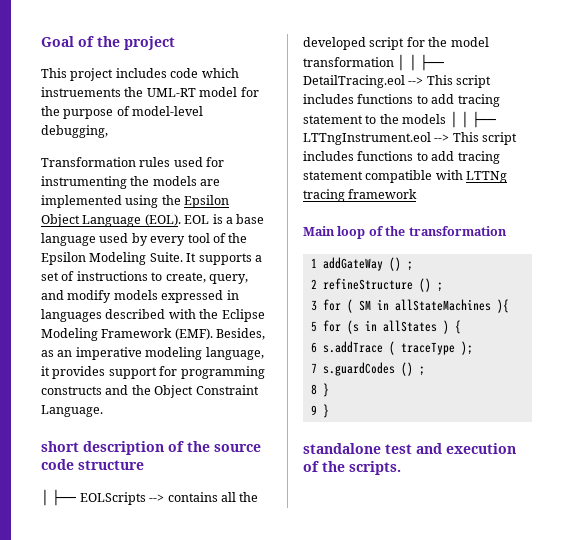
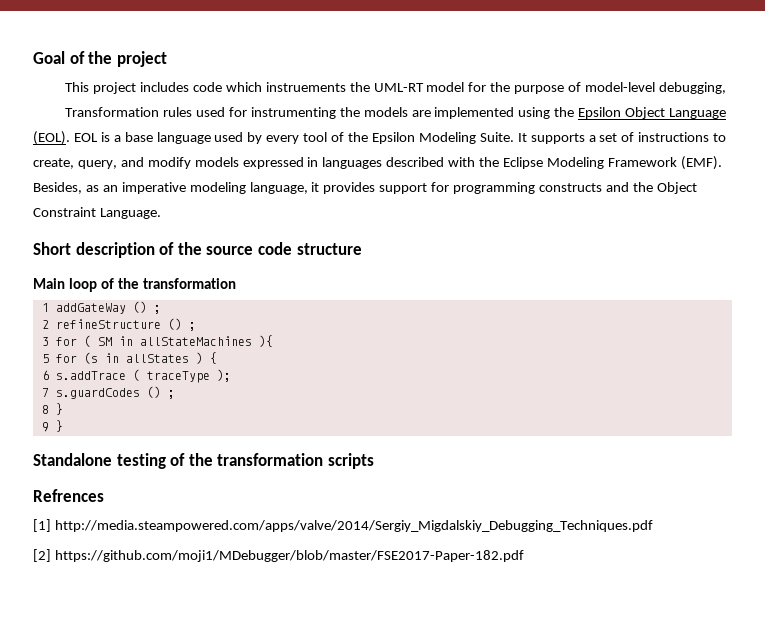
[41,441,79,452] short -> [33,242,71,255] Short
[41,489,259,506] [303,37,489,50] [303,54,445,71] [303,75,492,88] [303,94,500,107] [303,111,497,128] [303,132,518,145] [303,151,500,164] [303,170,508,183] [303,189,418,202] // │ ├── EOLScripts --> contains all the developed script for the model transformation │ │ ├── DetailTracing.eol --> This script includes functions to add tracing statement to the models │ │ ├── LTTngInstrument.eol --> This script includes functions to add tracing statement compatible with LTTNg tracing framework -> (362, 249) none
[303,443,516,454] [303,461,401,475] standalone test and execution of the scripts. -> [33,453,374,469] [33,489,104,502] [33,519,653,532] [33,549,524,562] Standalone testing of the transformation scripts // Refrences // [1] http://media.steampowered.com/apps/valve/2014/Sergiy_Migdalskiy_Debugging_Techniques.pdf // [2] https://github.com/moji1/MDebugger/blob/master/FSE2017-Paper-182.pdf

